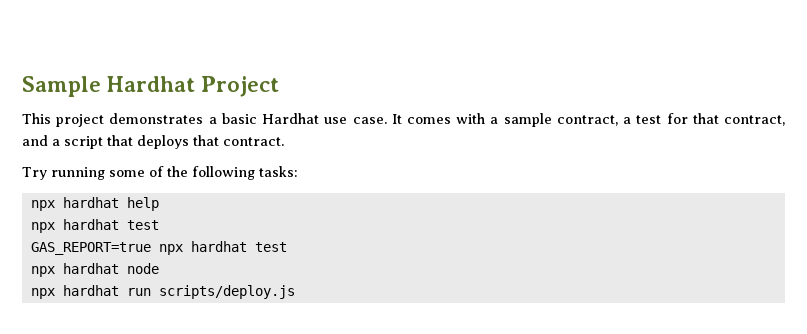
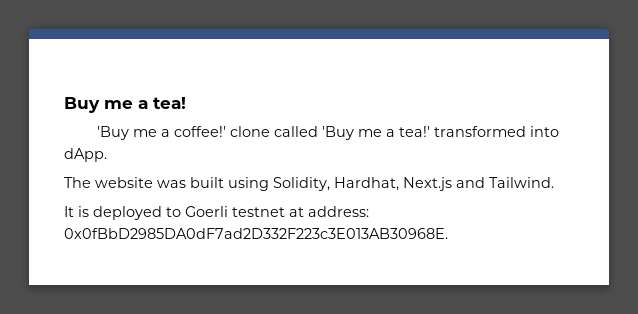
[22,76,280,97] [22,113,785,127] [22,135,284,149] [22,166,298,180] [30,197,159,211] [30,219,159,233] [30,241,287,255] [30,263,159,277] [30,285,295,299] Sample Hardhat Project // This project demonstrates a basic Hardhat use case. It comes with a sample contract, a test for that contract, and a script that deploys that contract. // Try running some of the following tasks: // npx hardhat help // npx hardhat test // GAS_REPORT=true npx hardhat test // npx hardhat node // npx hardhat run scripts/deploy.js -> [64,97,186,113] [96,126,559,140] [64,148,107,162] [64,177,554,191] [64,206,369,220] [64,228,448,239] Buy me a tea! // 'Buy me a coffee!' clone called 'Buy me a tea!' transformed into dApp. // The website was built using Solidity, Hardhat, Next.js and Tailwind. // It is deployed to Goerli testnet at address: 0x0fBbD2985DA0dF7ad2D332F223c3E013AB30968E.

